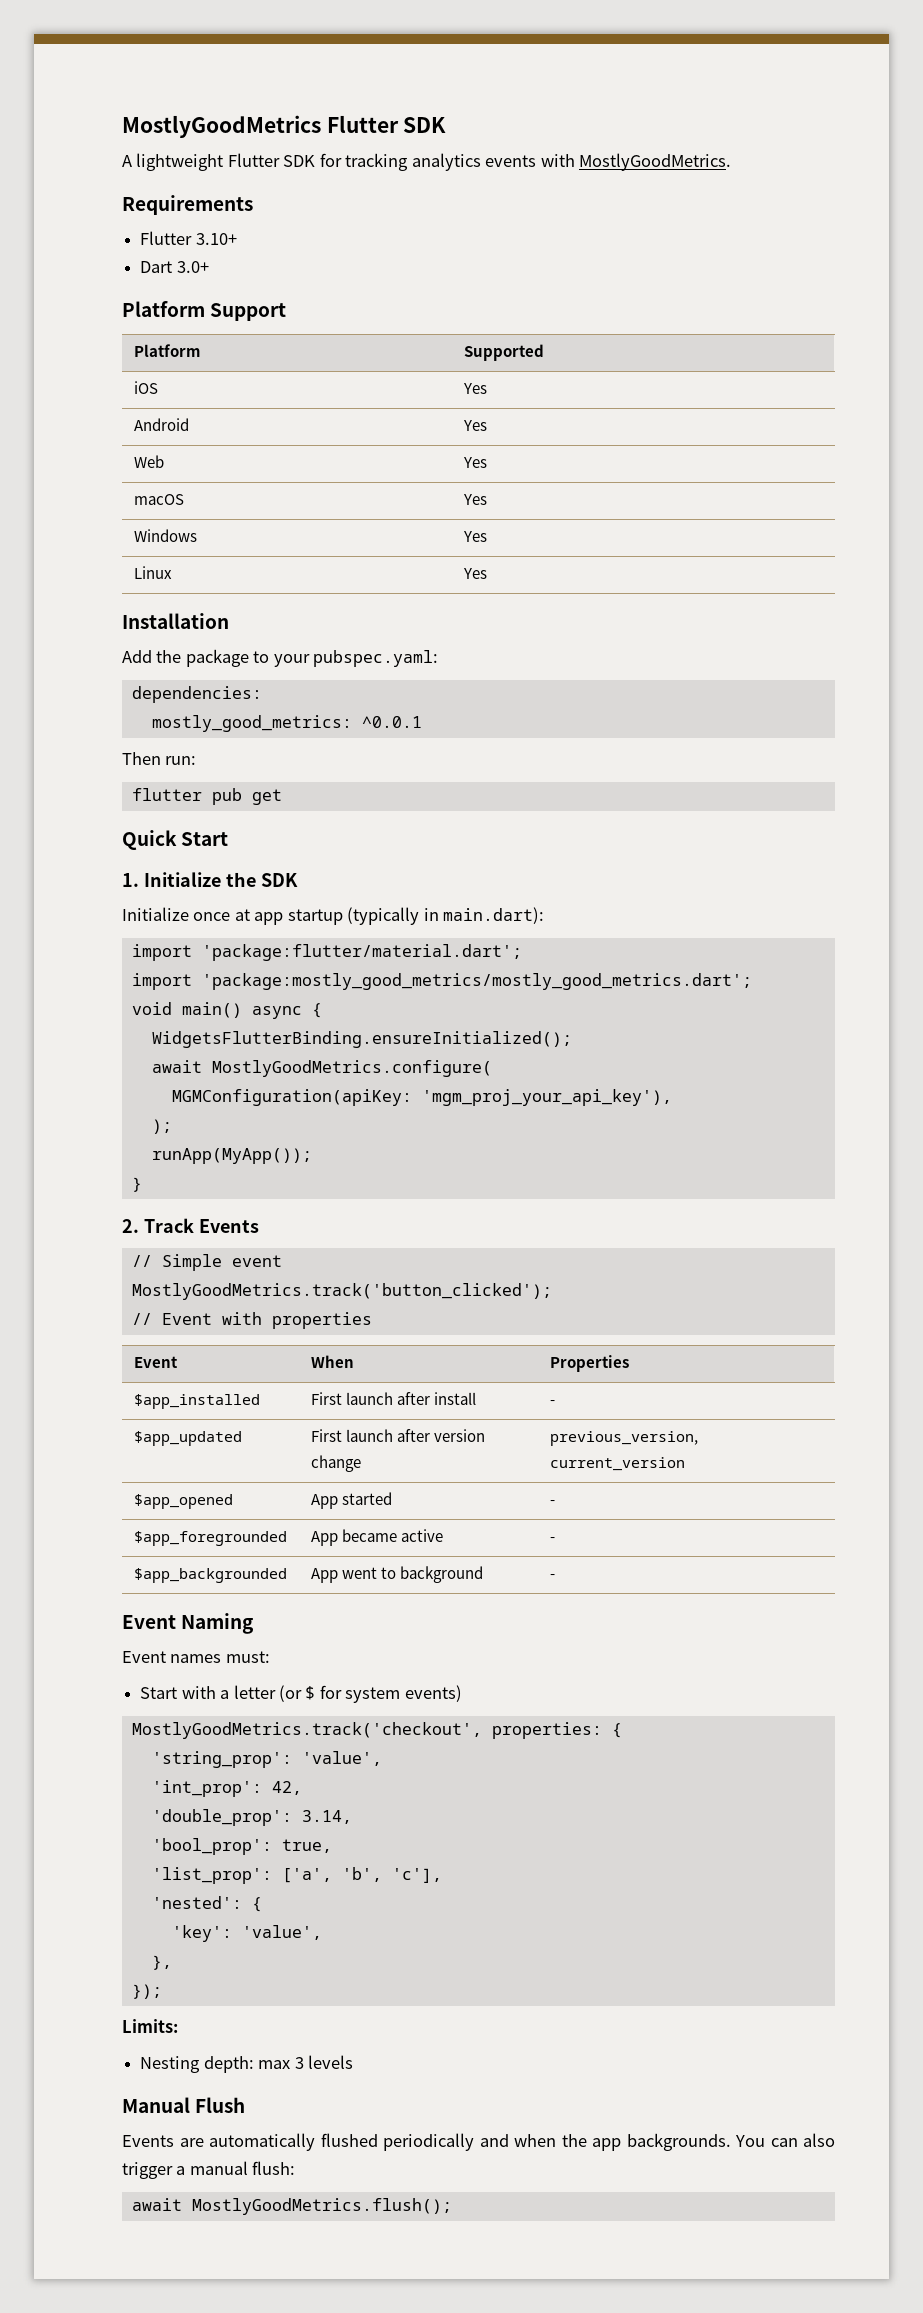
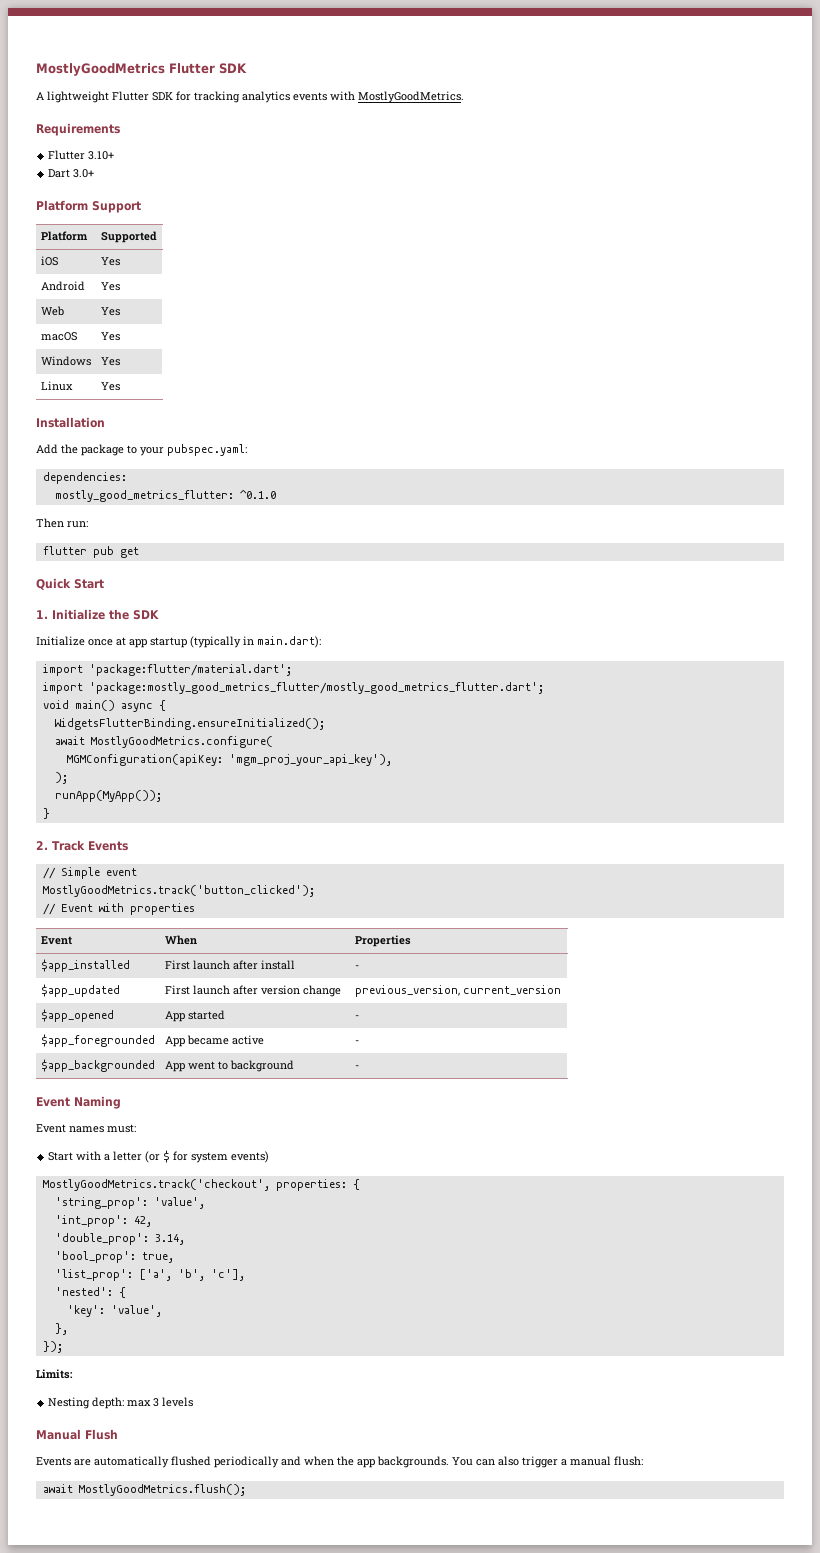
[151,715,422,732] mostly_good_metrics: ^0.0.1 -> [54,490,276,502] mostly_good_metrics_flutter: ^0.1.0
[201,973,752,990] 'package:mostly_good_metrics/mostly_good_metrics.dart'; -> [88,682,544,694] 'package:mostly_good_metrics_flutter/mostly_good_metrics_flutter.dart';

